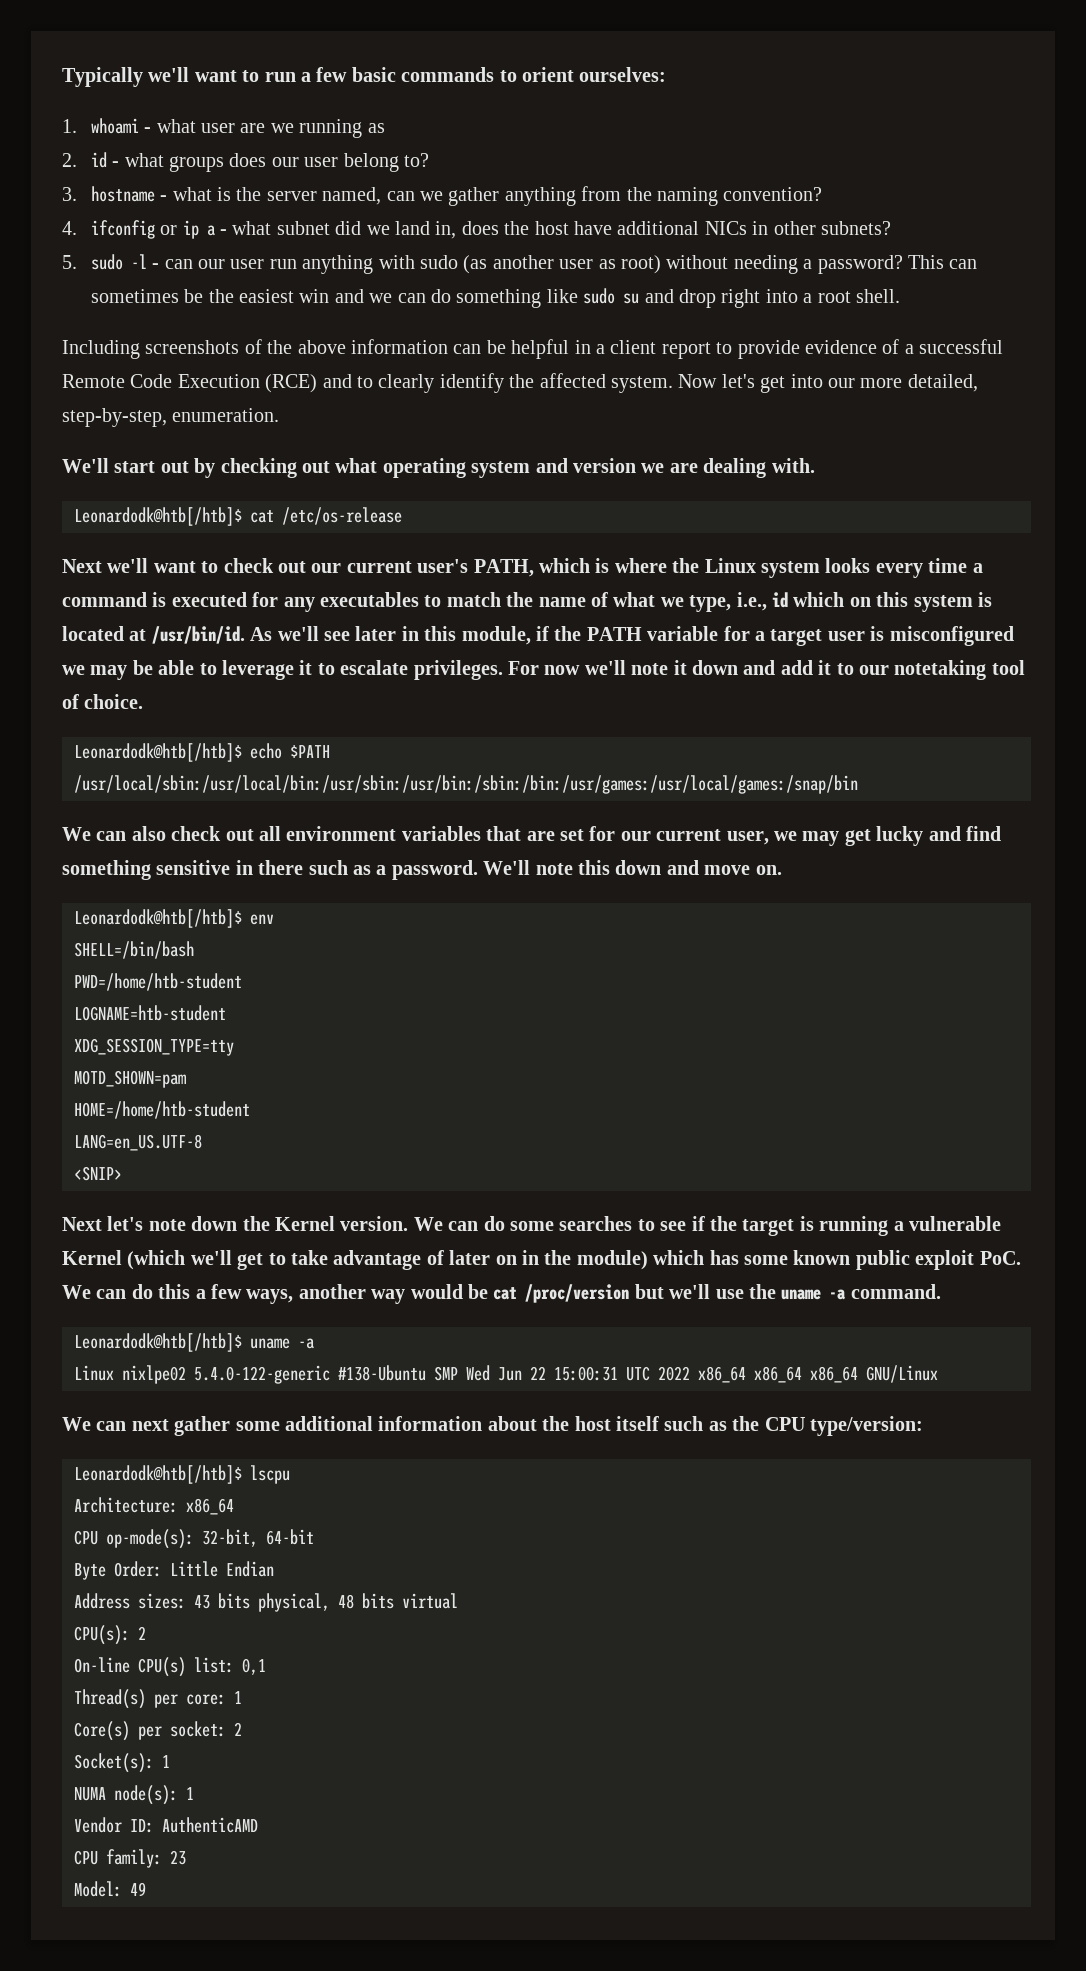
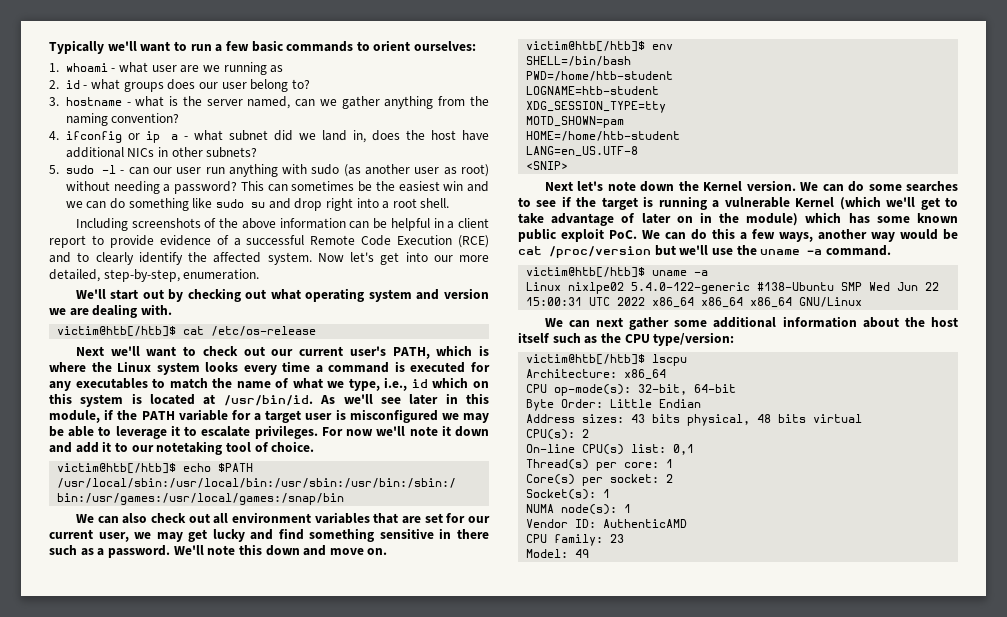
[74,507,242,526] Leonardodk@htb[/htb]$ -> [57,326,177,337] victim@htb[/htb]$
[74,743,242,762] Leonardodk@htb[/htb]$ -> [57,463,177,474] victim@htb[/htb]$
[74,909,242,928] Leonardodk@htb[/htb]$ -> [526,41,646,52] victim@htb[/htb]$
[74,1333,242,1352] Leonardodk@htb[/htb]$ -> [526,267,646,278] victim@htb[/htb]$
[74,1465,242,1484] Leonardodk@htb[/htb]$ -> [526,354,646,365] victim@htb[/htb]$

